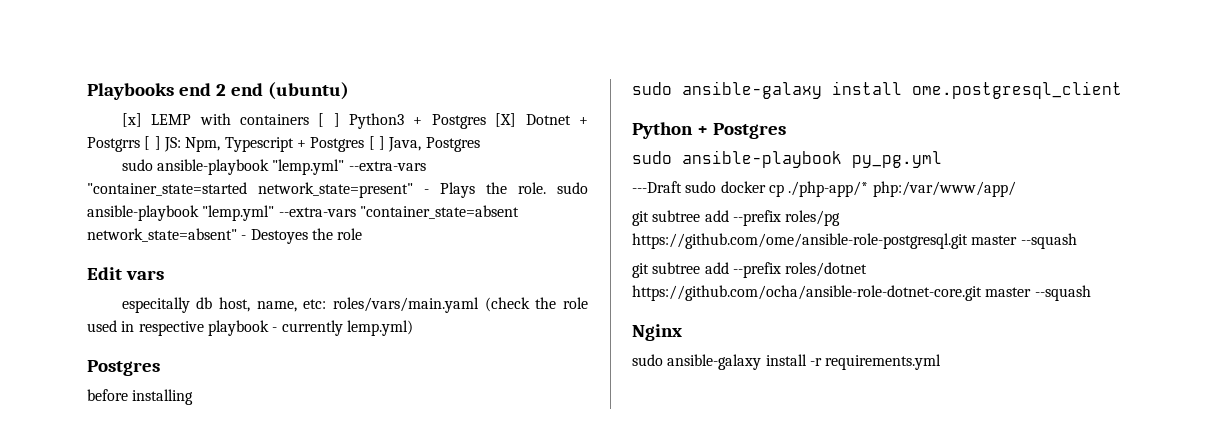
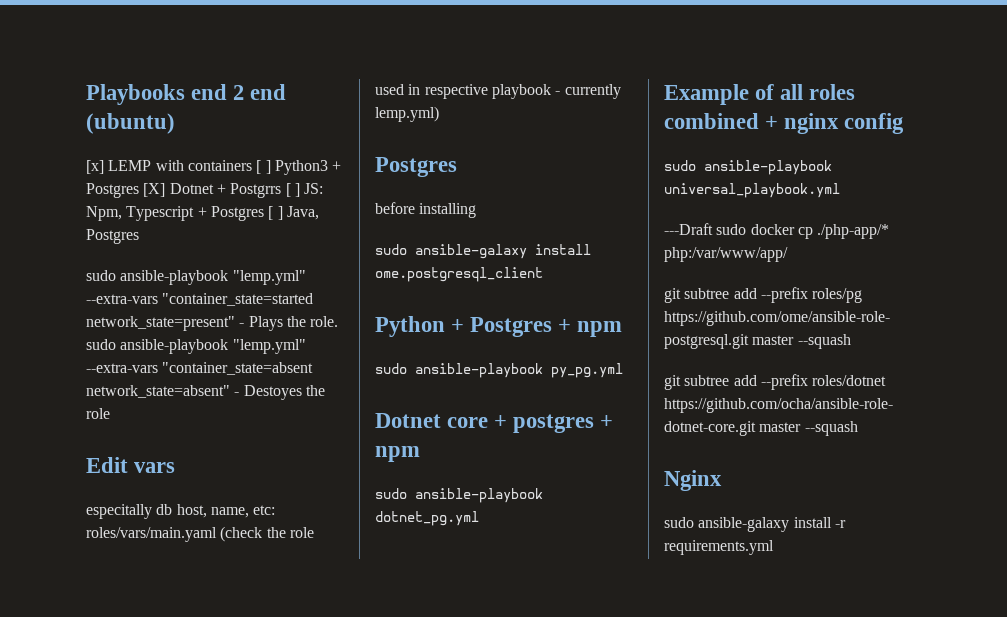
(786, 131) none -> [558,319,623,337] + npm
(942, 159) none -> [375,413,614,433] [375,446,420,462] [375,488,543,503] [375,511,479,526] [664,84,856,105] [664,113,905,134] [664,160,832,175] [664,183,840,198] // Dotnet core + postgres + npm // sudo ansible-playbook dotnet_pg.yml // Example of all roles combined + nginx config // sudo ansible-playbook universal_playbook.yml

